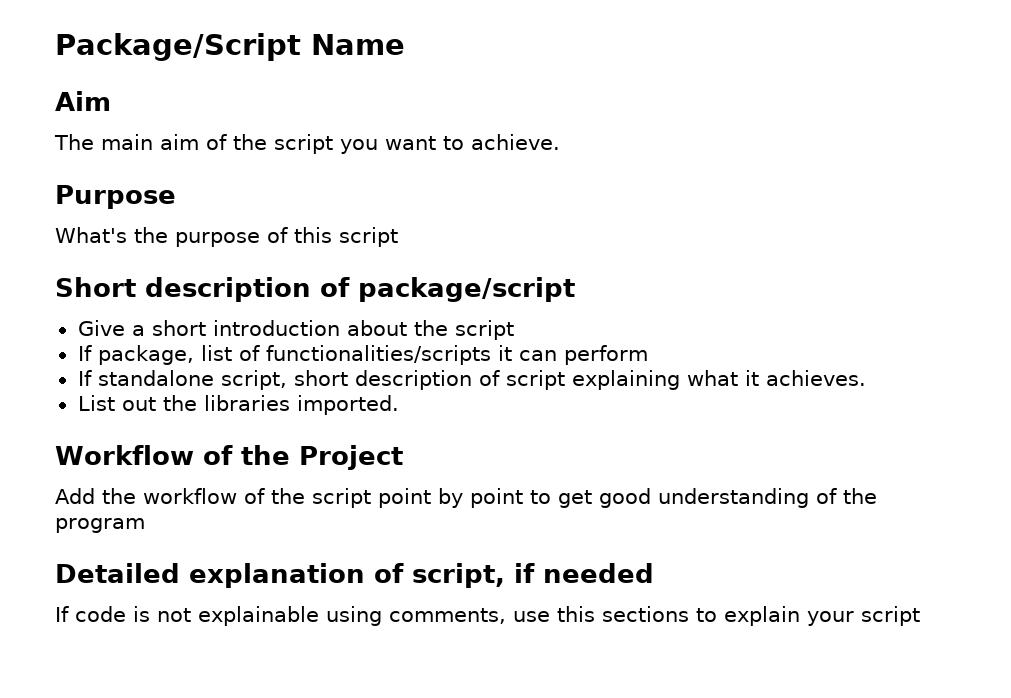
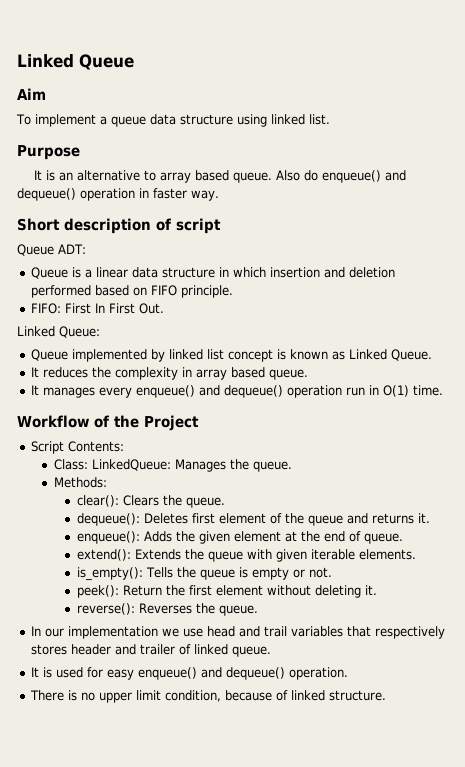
[55,33,405,61] Package/Script Name -> [17,54,134,70] Linked Queue
[54,134,560,154] [55,185,176,209] [55,227,398,247] [55,277,575,302] [77,320,514,340] [77,345,648,365] [77,370,866,390] [77,395,399,415] [55,445,403,470] [55,488,877,508] [55,518,145,533] [55,563,654,588] [55,606,920,626] The main aim of the script you want to achieve. // Purpose // What's the purpose of this script // Short description of package/script // Give a short introduction about the script // If package, list of functionalities/scripts it can perform // If standalone script, short description of script explaining what it achieves. // List out the libraries imported. // Workflow of the Project // Add the workflow of the script point by point to get good understanding of the program // Detailed explanation of script, if needed // If code is not explainable using comments, use this sections to explain your script -> [16,114,330,127] [17,145,80,160] [33,170,406,183] [17,188,219,201] [17,218,221,234] [17,244,86,256] [31,267,396,279] [31,285,234,298] [31,303,165,314] [17,326,100,338] [31,349,433,362] [31,367,309,380] [31,385,444,398] [17,415,199,431] [31,441,125,454] [54,459,293,472] [54,477,108,488] [76,495,225,508] [76,513,430,526] [76,531,403,544] [76,549,416,562] [76,567,332,581] [76,585,377,598] [76,603,258,616] [31,626,446,639] [31,644,272,657] [31,667,349,680] [30,690,387,703] To implement a queue data structure using linked list. // Purpose // It is an alternative to array based queue. Also do enqueue() and dequeue() operation in faster way. // Short description of script // Queue ADT: // Queue is a linear data structure in which insertion and deletion performed based on FIFO principle. // FIFO: First In First Out. // Linked Queue: // Queue implemented by linked list concept is known as Linked Queue. // It reduces the complexity in array based queue. // It manages every enqueue() and dequeue() operation run in O(1) time. // Workflow of the Project // Script Contents: // Class: LinkedQueue: Manages the queue. // Methods: // clear(): Clears the queue. // dequeue(): Deletes first element of the queue and returns it. // enqueue(): Adds the given element at the end of queue. // extend(): Extends the queue with given iterable elements. // is_empty(): Tells the queue is empty or not. // peek(): Return the first element without deleting it. // reverse(): Reverses the queue. // In our implementation we use head and trail variables that respectively stores header and trailer of linked queue. // It is used for easy enqueue() and dequeue() operation. // There is no upper limit condition, because of linked structure.

